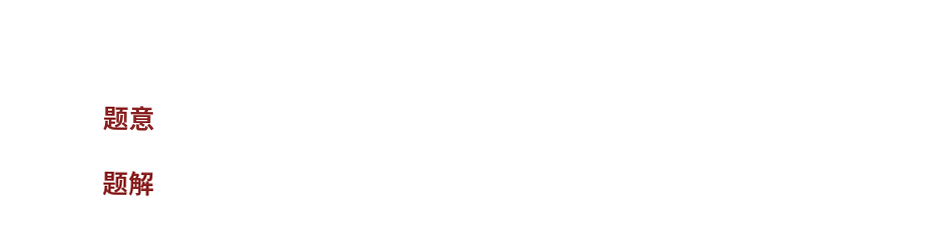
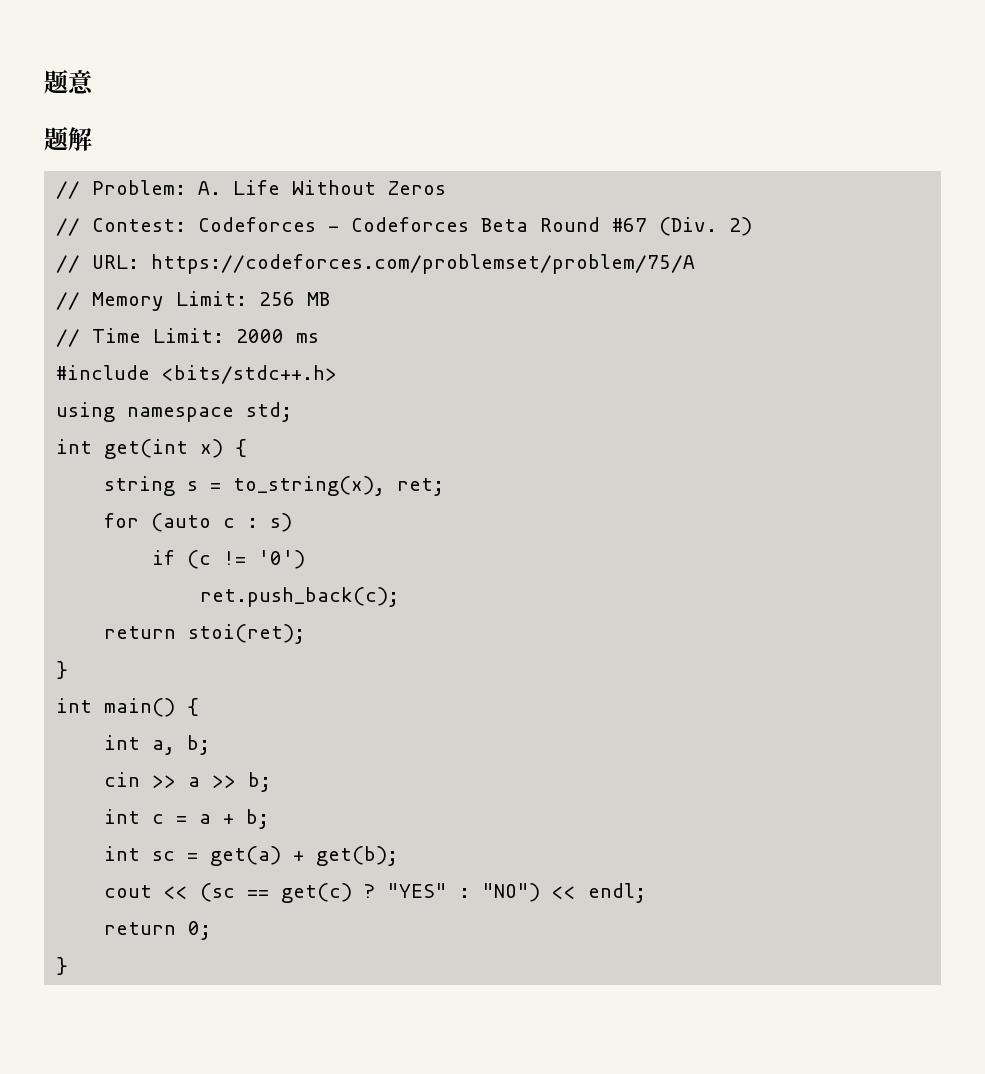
(155, 183) none -> [56,180,447,199] [56,217,753,236] [56,254,696,274] [56,291,331,311] [56,328,320,347] [56,365,338,384] [56,402,293,422] [56,439,248,459] [104,476,445,496] [104,513,293,532] [152,550,306,569] [200,587,400,607] [104,624,306,644] [56,661,69,679] [56,698,200,717] [104,735,211,755] [104,772,272,792] [104,809,270,829] [104,846,399,866] [104,883,647,903] [104,921,212,940] [56,957,69,975] // // Problem: A. Life Without Zeros // // Contest: Codeforces - Codeforces Beta Round #67 (Div. 2) // // URL: https://codeforces.com/problemset/problem/75/A // // Memory Limit: 256 MB // // Time Limit: 2000 ms // #include <bits/stdc++.h> // using namespace std; // int get(int x) { // string s = to_string(x), ret; // for (auto c : s) // if (c != '0') // ret.push_back(c); // return stoi(ret); // } // int main() { // int a, b; // cin >> a >> b; // int c = a + b; // int sc = get(a) + get(b); // cout << (sc == get(c) ? "YES" : "NO") << endl; // return 0; // }

